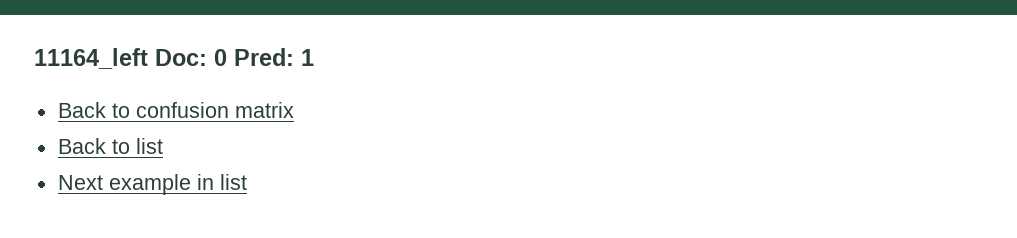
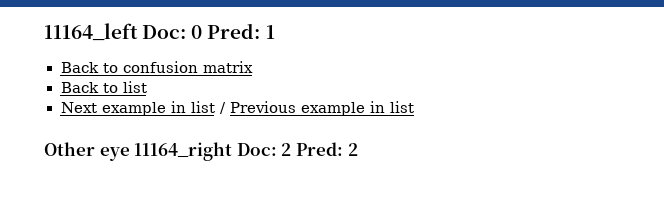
(247, 182) none -> [219,101,414,116] [44,142,358,161] / Previous example in list // Other eye 11164_right Doc: 2 Pred: 2

